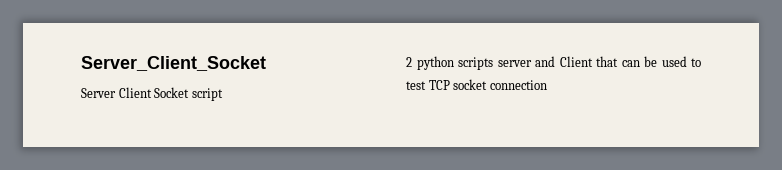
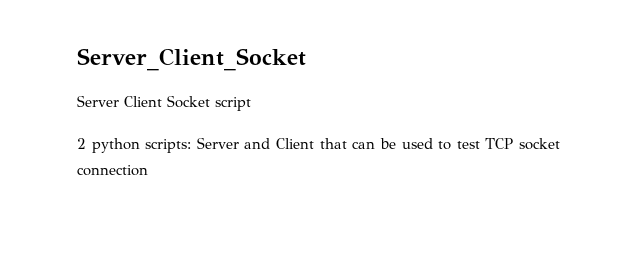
[458,57,532,70] scripts server -> [145,137,239,153] scripts: Server

